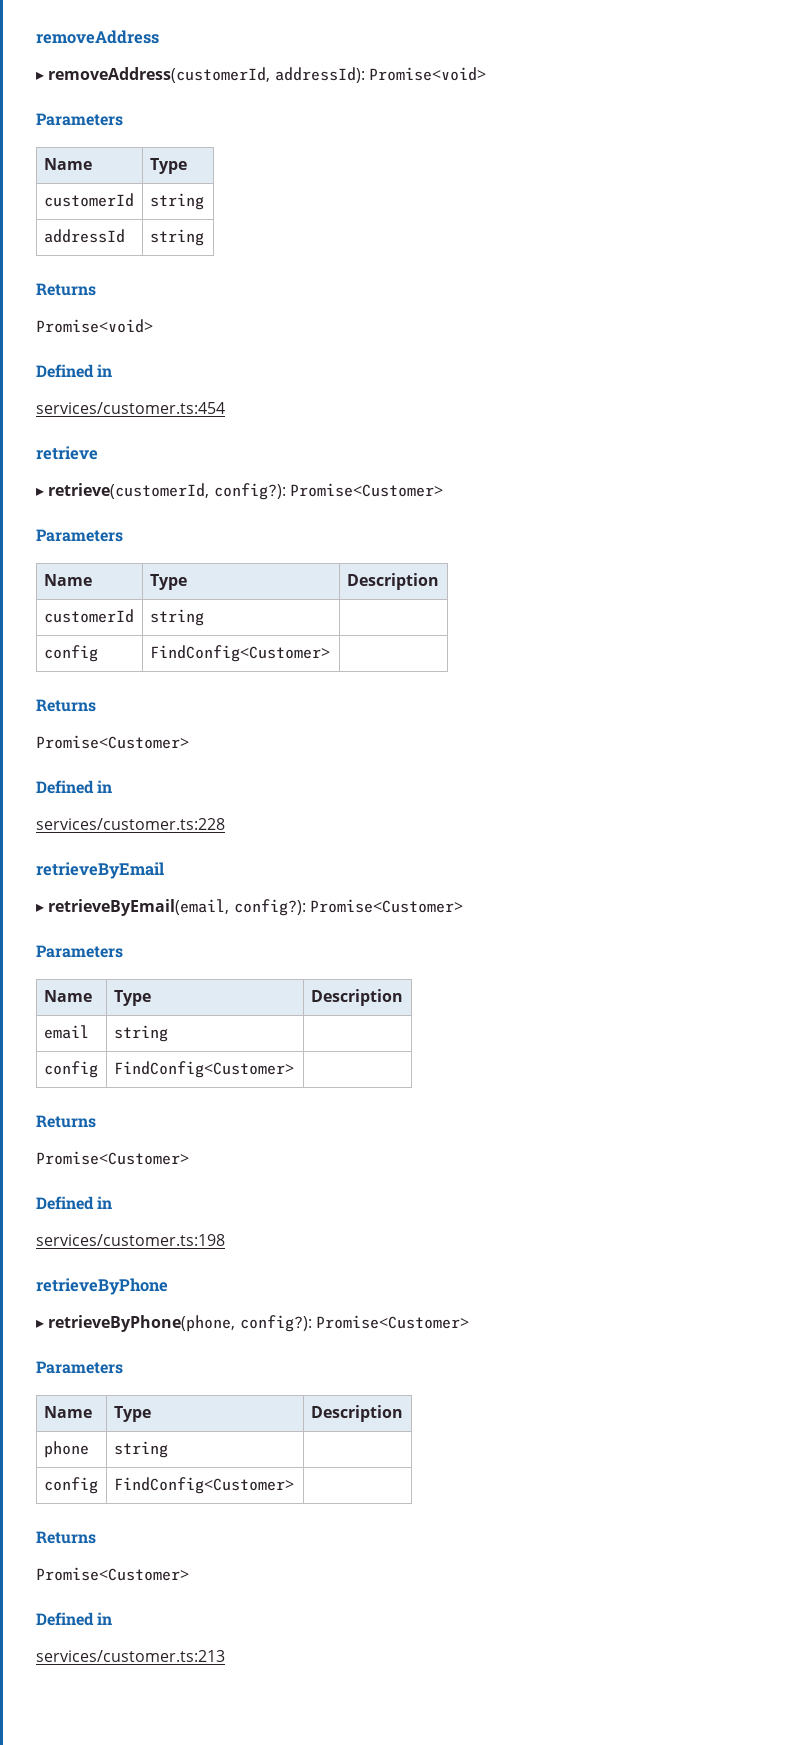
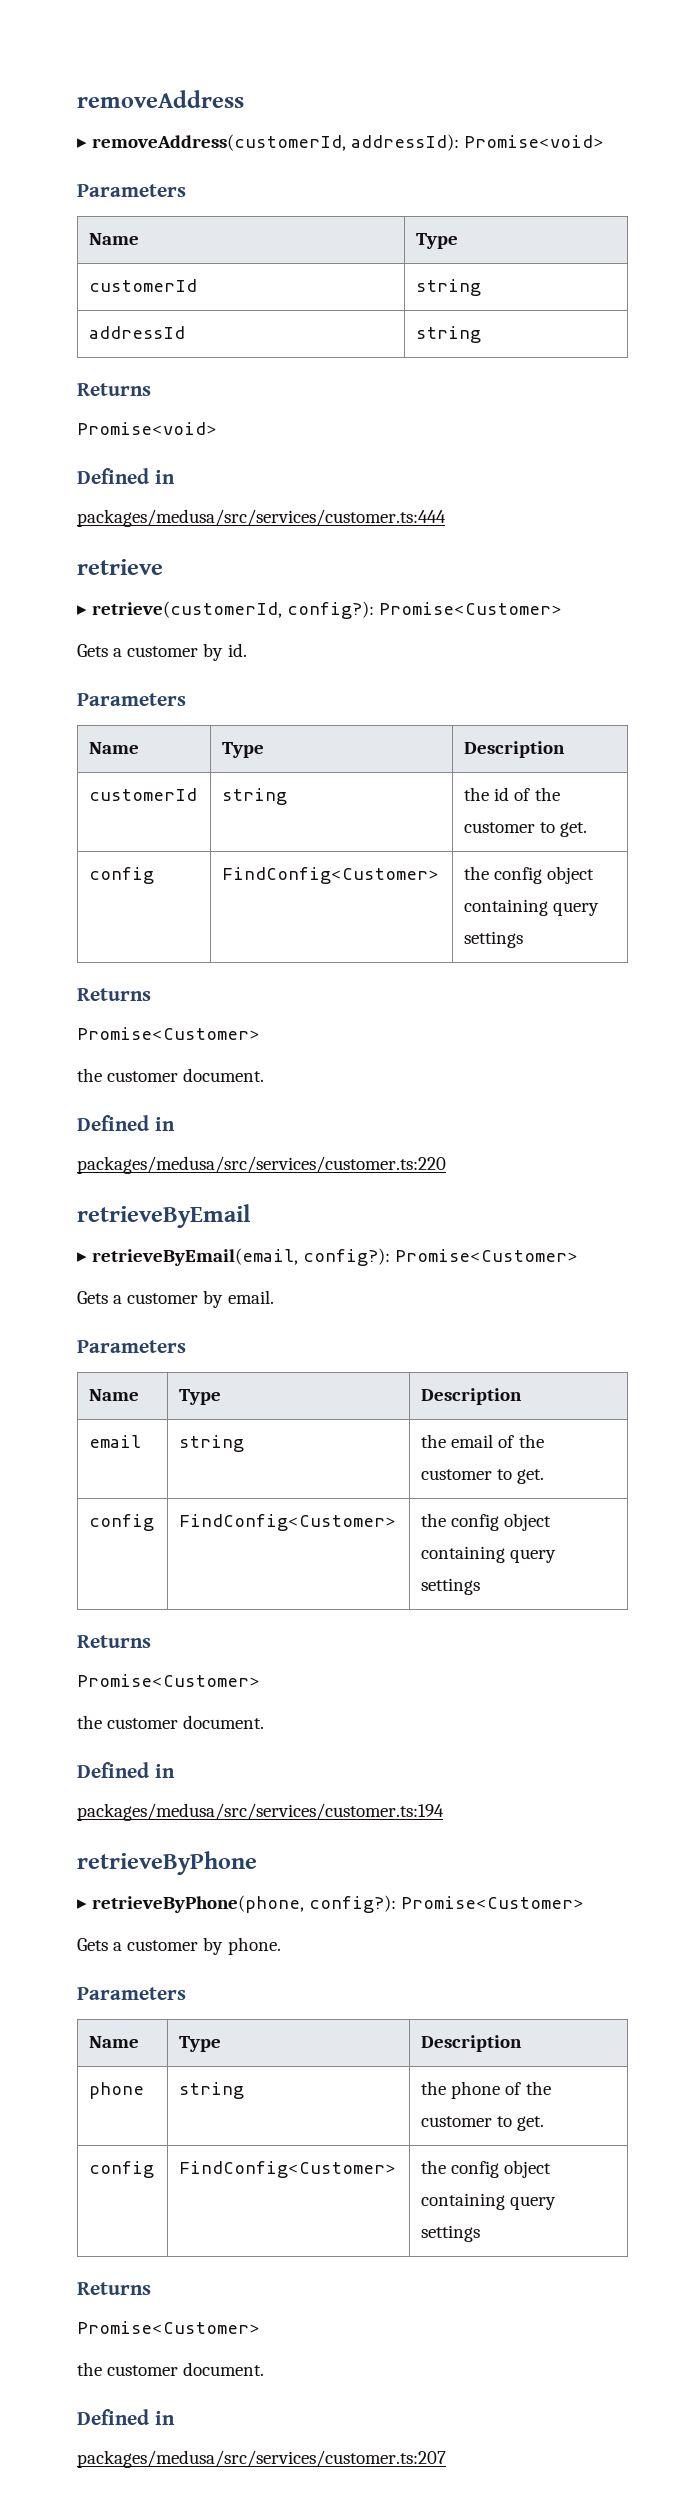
[36,402,225,414] services/customer.ts:454 -> [77,509,446,527] packages/medusa/src/services/customer.ts:444
(443, 490) none -> [77,643,247,661] // Gets a customer by id.
[43,645,98,662] [149,645,330,662] [36,699,96,712] [36,735,189,749] [36,780,113,794] [36,818,225,830] // config | FindConfig<Customer> | // Returns // Promise<Customer> // Defined in // services/customer.ts:228 -> [464,787,560,801] [464,822,588,837] [89,867,155,884] [222,867,440,884] [464,866,595,884] [464,899,600,916] [464,931,524,948] [77,988,151,1001] [77,1027,260,1040] [77,1068,265,1082] [77,1115,175,1131] [77,1156,446,1174] the id of the customer to get. // config | FindConfig<Customer> | the config object containing query settings // Returns // Promise<Customer> // the customer document. // Defined in // packages/medusa/src/services/customer.ts:220
(463, 906) none -> [77,1290,274,1308] // Gets a customer by email.
[43,1061,98,1078] [113,1061,294,1078] [36,1115,96,1128] [36,1151,189,1165] [36,1196,113,1210] [36,1234,225,1246] // config | FindConfig<Customer> | // Returns // Promise<Customer> // Defined in // services/customer.ts:198 -> [421,1434,544,1448] [421,1469,545,1484] [89,1514,155,1531] [179,1514,397,1531] [421,1513,552,1531] [421,1546,557,1563] [421,1578,481,1595] [77,1635,151,1648] [77,1674,260,1687] [77,1715,265,1729] [77,1762,175,1778] [77,1803,444,1821] the email of the customer to get. // config | FindConfig<Customer> | the config object containing query settings // Returns // Promise<Customer> // the customer document. // Defined in // packages/medusa/src/services/customer.ts:194
(469, 1322) none -> [77,1937,281,1955] // Gets a customer by phone.
[43,1477,98,1494] [113,1477,294,1494] [36,1531,96,1544] [36,1567,189,1581] [36,1612,113,1626] [36,1650,225,1662] // config | FindConfig<Customer> | // Returns // Promise<Customer> // Defined in // services/customer.ts:213 -> [421,2081,551,2099] [421,2116,545,2131] [89,2161,155,2178] [179,2161,397,2178] [421,2160,552,2178] [421,2193,557,2210] [421,2225,481,2242] [77,2282,151,2295] [77,2321,260,2334] [77,2362,265,2376] [77,2409,175,2425] [77,2450,446,2468] the phone of the customer to get. // config | FindConfig<Customer> | the config object containing query settings // Returns // Promise<Customer> // the customer document. // Defined in // packages/medusa/src/services/customer.ts:207

